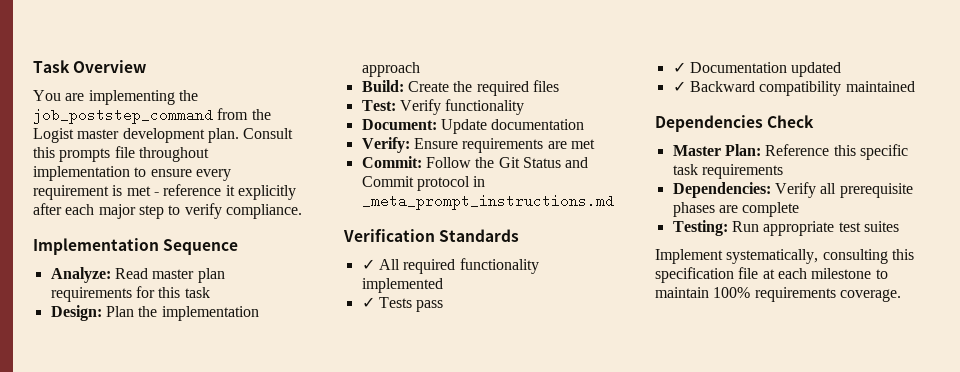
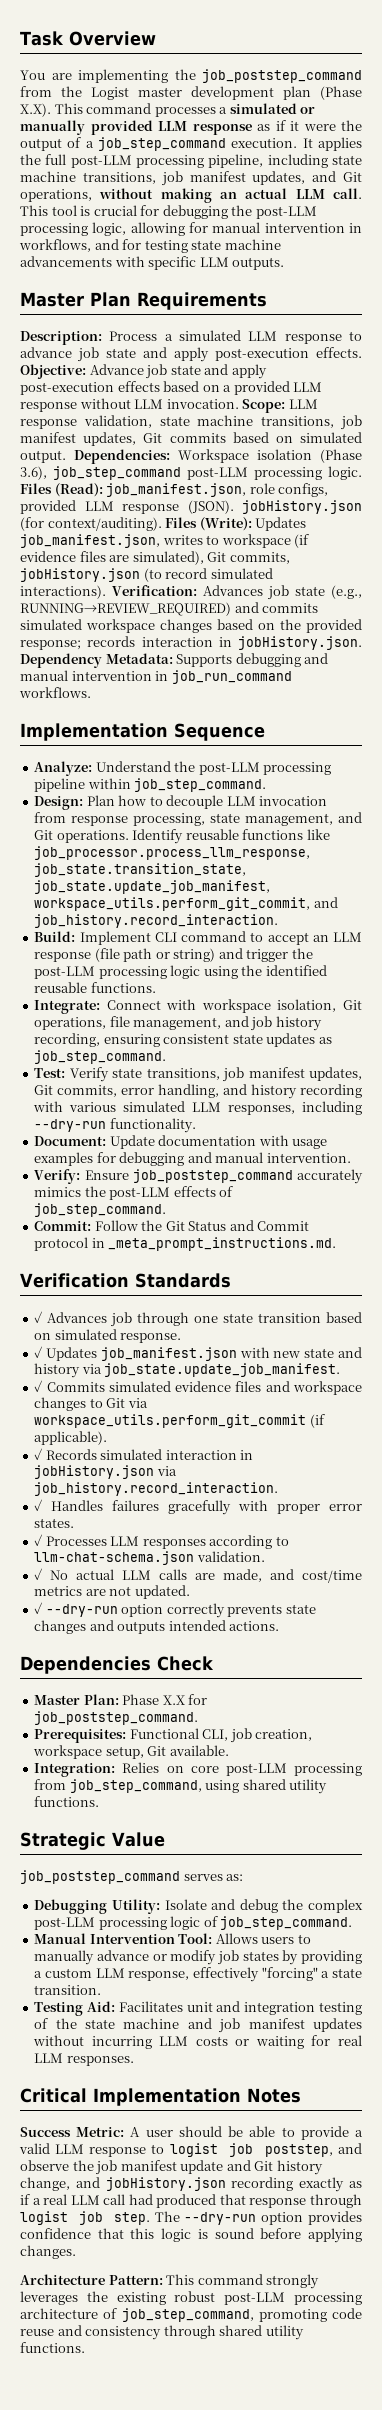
[207,128,294,143] [33,146,209,162] [33,166,231,181] [33,184,296,200] [33,203,302,219] [33,238,239,255] [50,267,225,283] [50,286,210,302] [50,305,259,321] [361,62,420,77] [361,80,559,96] [361,99,525,115] [361,119,585,134] [361,137,595,153] plan. Consult this prompts file throughout implementation to ensure every requirement is met - reference it explicitly after each major step to verify compliance. // Implementation Sequence // Analyze: Read master plan requirements for this task // Design: Plan the implementation approach // Build: Create the required files // Test: Verify functionality // Document: Update documentation // Verify: Ensure requirements are met -> [283,86,362,100] [20,103,316,117] [20,120,362,135] [20,137,362,151] [20,154,362,168] [20,171,362,186] [20,188,362,203] [20,205,317,219] [20,222,362,236] [19,239,281,253] [20,256,285,270] [20,292,267,310] [20,330,362,345] [20,347,362,362] [20,364,267,379] [20,381,323,395] [20,398,318,413] [20,415,363,430] [20,432,362,446] [20,449,362,464] [20,466,362,480] [20,483,329,497] [20,500,362,514] [20,517,307,531] [20,534,310,548] [20,551,290,565] [20,568,273,582] [20,585,362,600] [20,602,319,616] [20,619,362,633] [20,636,362,650] [20,653,329,668] [20,670,292,684] [19,687,91,698] [20,723,265,741] [34,761,332,776] [34,778,267,792] [34,795,328,810] [34,812,362,826] [34,829,330,844] [34,846,311,860] [34,863,247,877] [34,880,271,894] [34,897,338,911] [34,914,279,928] [34,931,362,945] [34,948,313,962] [34,965,327,979] [34,982,156,993] [34,999,362,1014] [34,1016,322,1031] [34,1033,332,1047] [34,1050,167,1064] [34,1067,362,1082] [34,1084,362,1099] [33,1101,362,1115] [34,1118,196,1133] [34,1135,328,1149] [34,1152,351,1166] [34,1169,363,1184] [34,1186,234,1200] [34,1203,167,1217] plan (Phase X.X). This command processes a simulated or manually provided LLM response as if it were the output of a job_step_command execution. It applies the full post-LLM processing pipeline, including state machine transitions, job manifest updates, and Git operations, without making an actual LLM call. This tool is crucial for debugging the post-LLM processing logic, allowing for manual intervention in workflows, and for testing state machine advancements with specific LLM outputs. // Master Plan Requirements // Description: Process a simulated LLM response to advance job state and apply post-execution effects. Objective: Advance job state and apply post-execution effects based on a provided LLM response without LLM invocation. Scope: LLM response validation, state machine transitions, job manifest updates, Git commits based on simulated output. Dependencies: Workspace isolation (Phase 3.6), job_step_command post-LLM processing logic. Files (Read): job_manifest.json, role configs, provided LLM response (JSON). jobHistory.json (for context/auditing). Files (Write): Updates job_manifest.json, writes to workspace (if evidence files are simulated), Git commits, jobHistory.json (to record simulated interactions). Verification: Advances job state (e.g., RUNNING→REVIEW_REQUIRED) and commits simulated workspace changes based on the provided response; records interaction in jobHistory.json. Dependency Metadata: Supports debugging and manual intervention in job_run_command workflows. // Implementation Sequence // Analyze: Understand the post-LLM processing pipeline within job_step_command. // Design: Plan how to decouple LLM invocation from response processing, state management, and Git operations. Identify reusable functions like job_processor.process_llm_response, job_state.transition_state, job_state.update_job_manifest, workspace_utils.perform_git_commit, and job_history.record_interaction. // Build: Implement CLI command to accept an LLM response (file path or string) and trigger the post-LLM processing logic using the identified reusable functions. // Integrate: Connect with workspace isolation, Git operations, file management, and job history recording, ensuring consistent state updates as job_step_command. // Test: Verify state transitions, job manifest updates, Git commits, error handling, and history recording with various simulated LLM responses, including --dry-run functionality. // Document: Update documentation with usage examples for debugging and manual intervention. // Verify: Ensure job_poststep_command accurately mimics the post-LLM effects of job_step_command.
[361,194,614,210] _meta_prompt_instructions.md -> [108,1237,337,1251] _meta_prompt_instructions.md.
[378,258,539,274] [361,278,443,293] [361,297,444,312] [672,62,842,77] [672,81,915,96] [655,115,815,132] [672,144,908,160] [672,164,783,179] [672,182,913,198] [672,202,800,217] [672,220,899,236] [655,249,914,264] [655,267,888,283] [655,287,901,302] All required functionality implemented // ✓ Tests pass // ✓ Documentation updated // ✓ Backward compatibility maintained // Dependencies Check // Master Plan: Reference this specific task requirements // Dependencies: Verify all prerequisite phases are complete // Testing: Run appropriate test suites // Implement systematically, consulting this specification file at each milestone to maintain 100% requirements coverage. -> [47,1312,362,1327] [34,1329,182,1343] [34,1346,362,1361] [34,1363,341,1378] [34,1380,362,1395] [34,1397,148,1411] [34,1414,325,1428] [34,1431,108,1445] [34,1448,254,1460] [34,1465,177,1479] [34,1482,279,1496] [34,1499,362,1515] [34,1518,75,1528] [34,1534,289,1549] [34,1551,265,1565] [34,1568,362,1583] [34,1585,190,1599] [34,1602,316,1618] [34,1620,280,1634] [20,1656,214,1674] [34,1694,208,1705] [34,1711,199,1725] [34,1728,313,1743] [33,1745,229,1759] [34,1762,362,1777] [34,1779,328,1794] [34,1796,100,1807] [20,1832,165,1850] [20,1870,244,1884] [34,1899,363,1914] [34,1916,353,1930] [34,1933,311,1944] [34,1950,362,1965] [34,1967,362,1982] [34,1985,102,1995] [34,2001,362,2016] [34,2018,363,2033] [33,2035,362,2049] [34,2053,134,2066] [20,2088,301,2106] [20,2126,364,2140] [19,2143,362,2157] [20,2160,323,2175] [20,2177,362,2192] [20,2194,362,2208] [20,2211,362,2225] [20,2228,363,2243] [20,2245,76,2259] [20,2274,320,2289] [20,2291,362,2305] [20,2308,362,2322] [20,2325,304,2340] [20,2342,85,2353] Advances job through one state transition based on simulated response. // ✓ Updates job_manifest.json with new state and history via job_state.update_job_manifest. // ✓ Commits simulated evidence files and workspace changes to Git via workspace_utils.perform_git_commit (if applicable). // ✓ Records simulated interaction in jobHistory.json via job_history.record_interaction. // ✓ Handles failures gracefully with proper error states. // ✓ Processes LLM responses according to llm-chat-schema.json validation. // ✓ No actual LLM calls are made, and cost/time metrics are not updated. // ✓ --dry-run option correctly prevents state changes and outputs intended actions. // Dependencies Check // Master Plan: Phase X.X for job_poststep_command. // Prerequisites: Functional CLI, job creation, workspace setup, Git available. // Integration: Relies on core post-LLM processing from job_step_command, using shared utility functions. // Strategic Value // job_poststep_command serves as: // Debugging Utility: Isolate and debug the complex post-LLM processing logic of job_step_command. // Manual Intervention Tool: Allows users to manually advance or modify job states by providing a custom LLM response, effectively "forcing" a state transition. // Testing Aid: Facilitates unit and integration testing of the state machine and job manifest updates without incurring LLM costs or waiting for real LLM responses. // Critical Implementation Notes // Success Metric: A user should be able to provide a valid LLM response to logist job poststep, and observe the job manifest update and Git history change, and jobHistory.json recording exactly as if a real LLM call had produced that response through logist job step. The --dry-run option provides confidence that this logic is sound before applying changes. // Architecture Pattern: This command strongly leverages the existing robust post-LLM processing architecture of job_step_command, promoting code reuse and consistency through shared utility functions.

